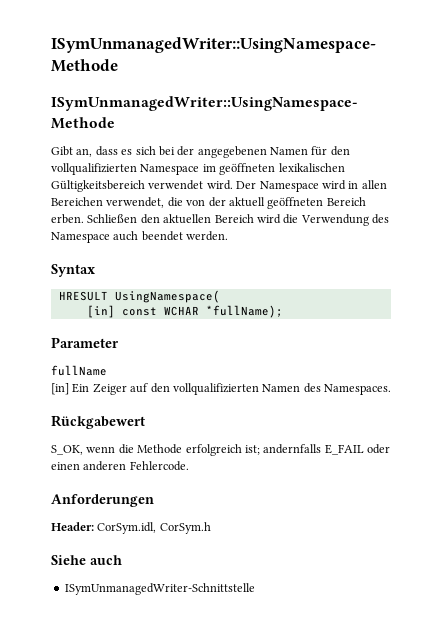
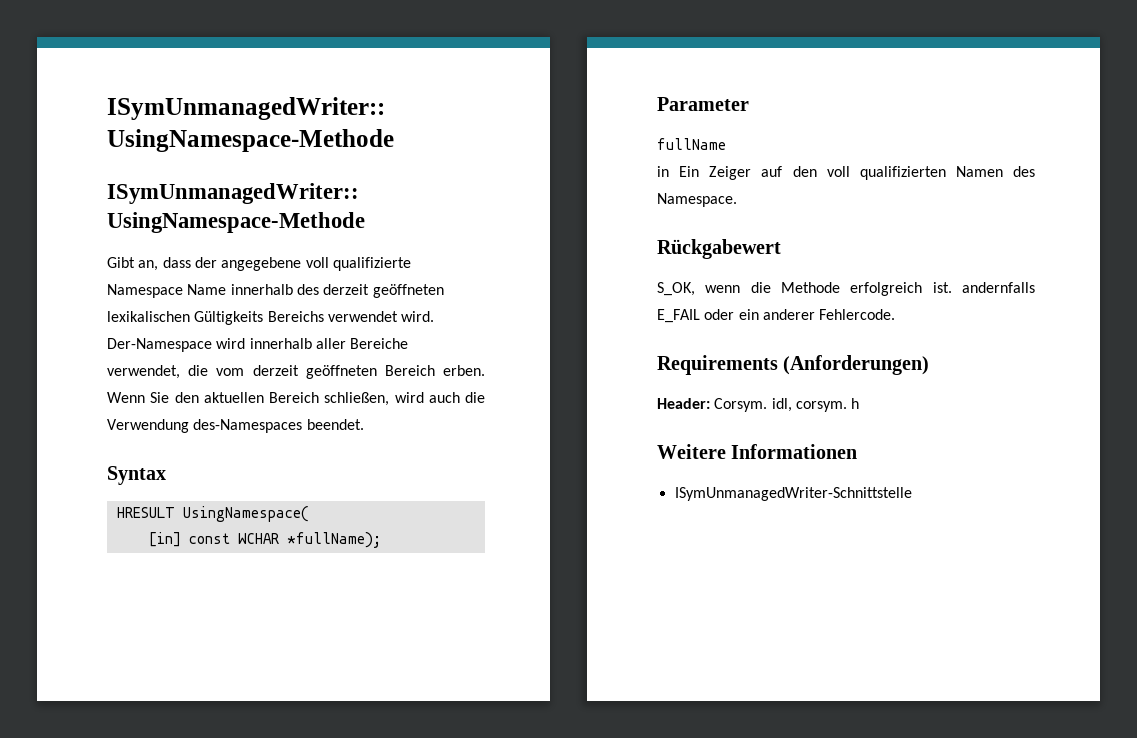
[121,146,350,158] [51,163,345,175] [51,180,387,192] [51,197,265,208] es sich bei der angegebenen Namen für den vollqualifizierten Namespace im geöffneten lexikalischen Gültigkeitsbereich verwendet wird. Der Namespace wird in allen Bereichen verwendet, die von der aktuell -> [194,257,411,271] [107,284,444,298] [107,311,435,325] [107,338,409,352] [107,365,299,379] der angegebene voll qualifizierte Namespace Name innerhalb des derzeit geöffneten lexikalischen Gültigkeits Bereichs verwendet wird. Der-Namespace wird innerhalb aller Bereiche verwendet, die vom derzeit
[87,214,138,223] Schließen -> [107,392,170,403] Wenn Sie
[256,214,389,226] [51,231,229,243] wird die Verwendung des Namespace auch beendet werden. -> [324,392,485,406] [107,419,364,433] schließen, wird auch die Verwendung des-Namespaces beendet.
[51,383,69,395] [in] -> [657,166,669,177] in
[172,383,259,395] vollqualifizierten -> [826,166,946,180] voll qualifizierten
[324,384,391,395] Namespaces. -> [657,193,737,207] Namespace.
[244,445,260,455] ist; -> [932,282,952,293] ist.
[51,461,127,471] einen anderen -> [738,309,815,320] ein anderer
[51,494,154,507] Anforderungen -> [657,355,930,375] Requirements (Anforderungen)
[97,522,211,534] [51,555,122,565] CorSym.idl, CorSym.h // Siehe auch -> [714,398,860,412] [657,444,858,459] Corsym. idl, corsym. h // Weitere Informationen

